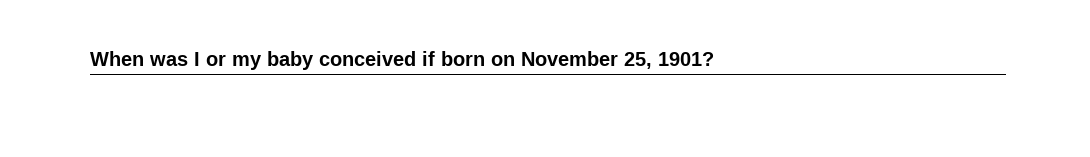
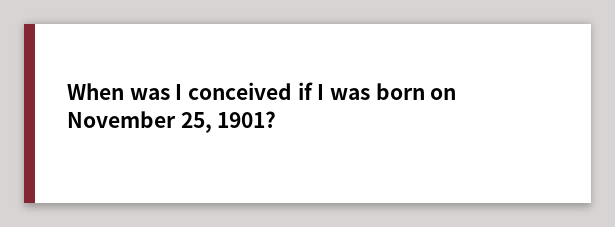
[206,51,435,70] or my baby conceived if -> [188,82,371,100] conceived if I was

